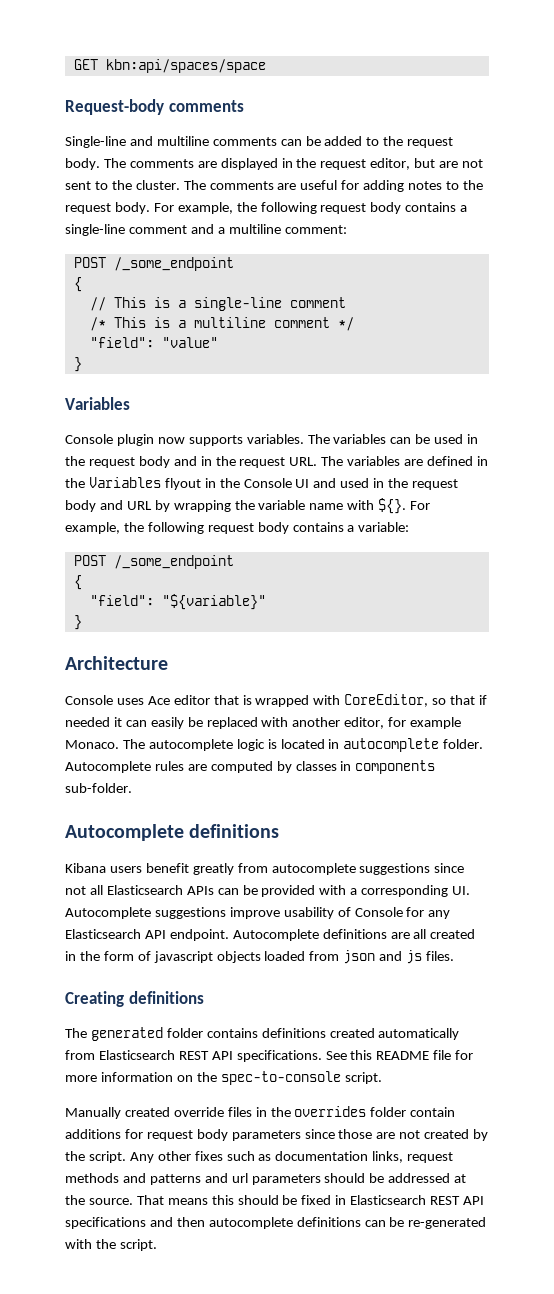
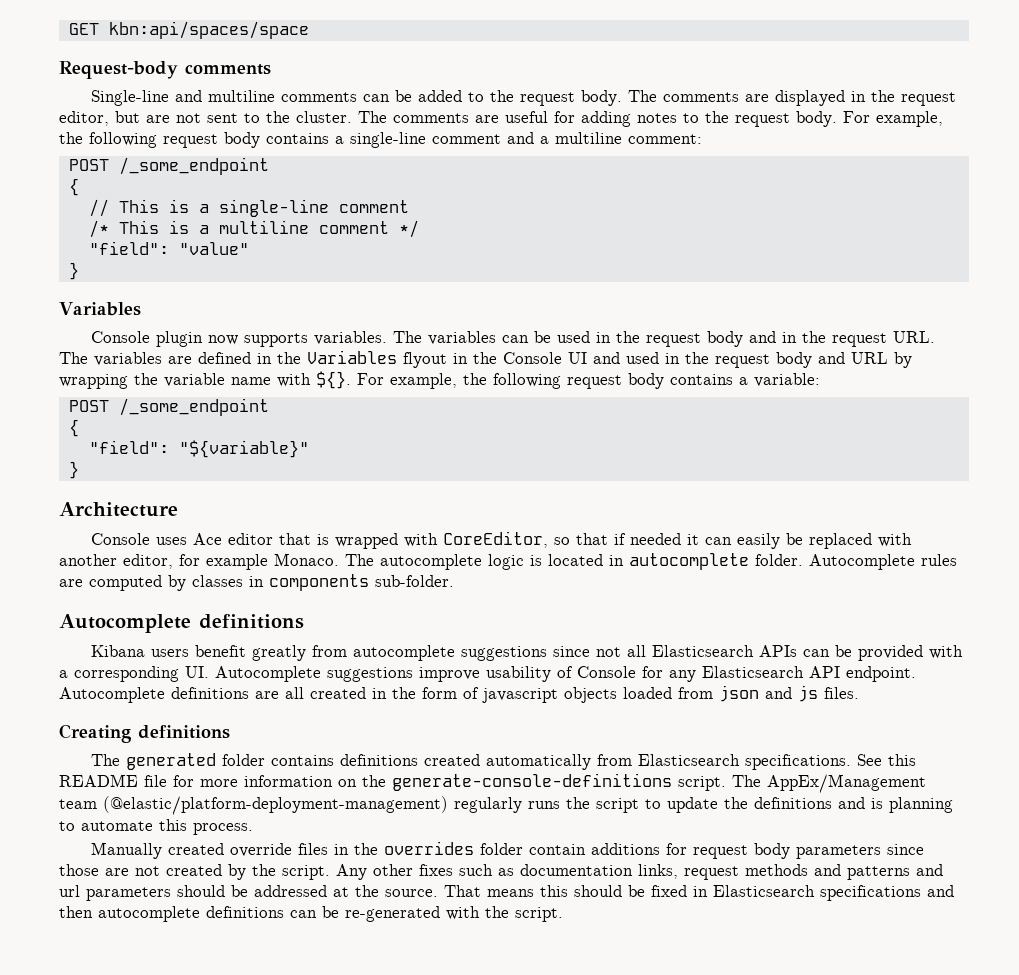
[178,1051,233,1060] REST API -> (740, 760) none
[220,1071,382,1085] spec-to-console script. -> [392,773,926,793] [59,796,953,815] [59,819,253,835] generate-console-definitions script. The AppEx/Management team (@elastic/platform-deployment-management) regularly runs the script to update the definitions and is planning to automate this process.
[430,1196,485,1205] REST API -> (815, 891) none

